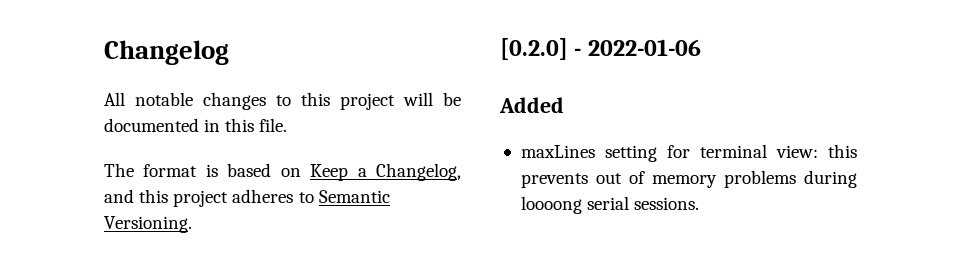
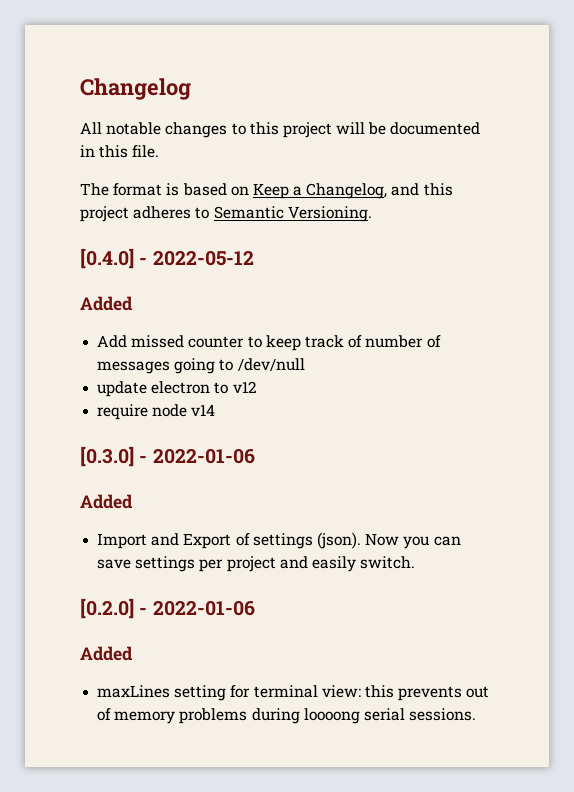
(192, 224) none -> [80,248,254,269] [80,296,133,311] [97,335,441,351] [97,358,305,374] [97,381,257,397] [97,404,216,420] [80,446,255,467] [80,494,133,509] [97,532,461,549] [97,556,416,572] // [0.4.0] - 2022-05-12 // Added // Add missed counter to keep track of number of messages going to /dev/null // update electron to v12 // require node v14 // [0.3.0] - 2022-01-06 // Added // Import and Export of settings (json). Now you can save settings per project and easily switch.

